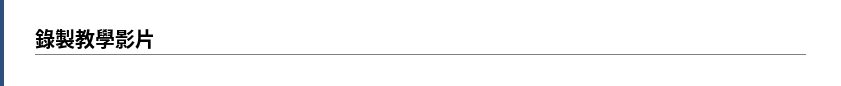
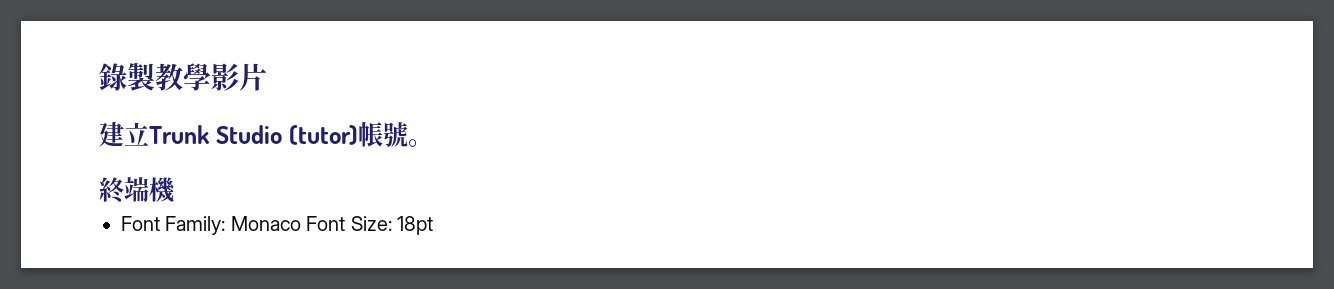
(155, 39) none -> [99,122,434,147] [99,177,176,203] [121,216,433,235] // 建立Trunk Studio (tutor)帳號。 // 終端機 // Font Family: Monaco Font Size: 18pt

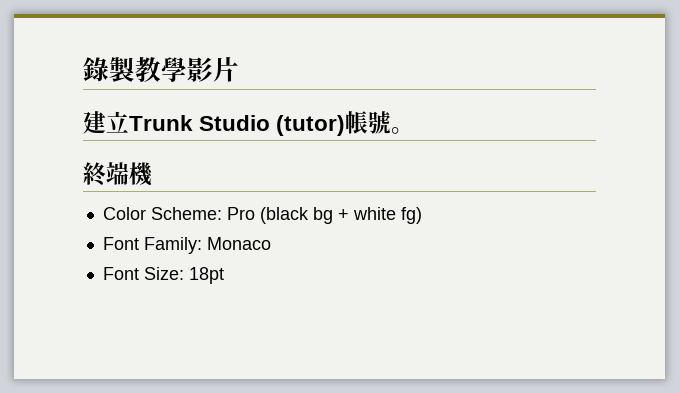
(176, 190) none -> [102,207,422,224] // Color Scheme: Pro (black bg + white fg)
(301, 223) none -> (271, 243) //

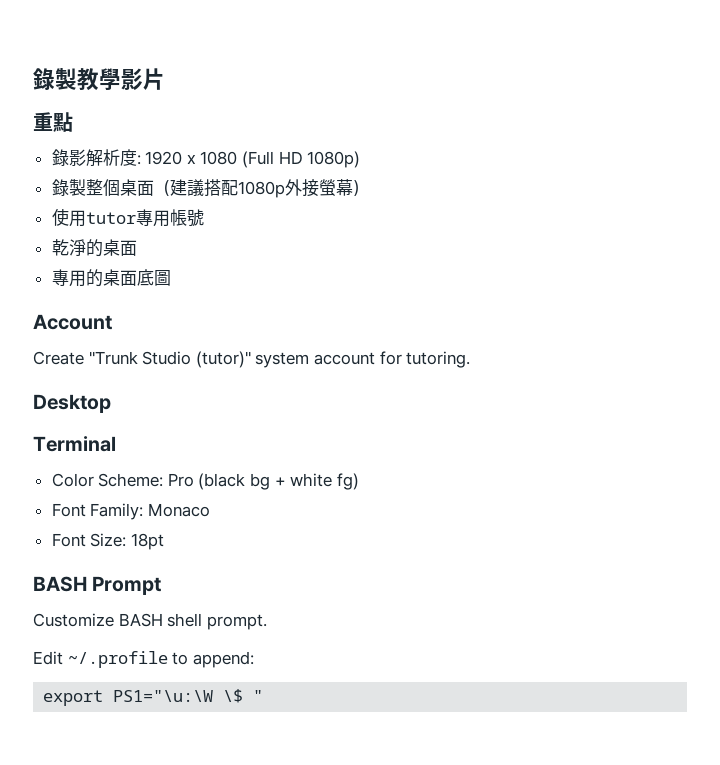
[83,111,415,136] [83,162,153,186] 建立Trunk Studio (tutor)帳號。 // 終端機 -> [33,112,73,132] [51,149,361,168] [51,179,369,198] [51,208,204,227] [51,239,137,257] [51,269,171,287] [33,314,112,330] [33,351,471,368] [33,394,111,413] [33,436,116,452] 重點 // 錄影解析度: 1920 x 1080 (Full HD 1080p) // 錄製整個桌面（建議搭配1080p外接螢幕） // 使用tutor專用帳號 // 乾淨的桌面 // 專用的桌面底圖 // Account // Create "Trunk Studio (tutor)" system account for tutoring. // Desktop // Terminal
(224, 275) none -> [33,576,162,595] [33,613,267,630] [33,651,254,668] [43,689,264,706] // BASH Prompt // Customize BASH shell prompt. // Edit ~/.profile to append: // export PS1="\u:\W \$ "

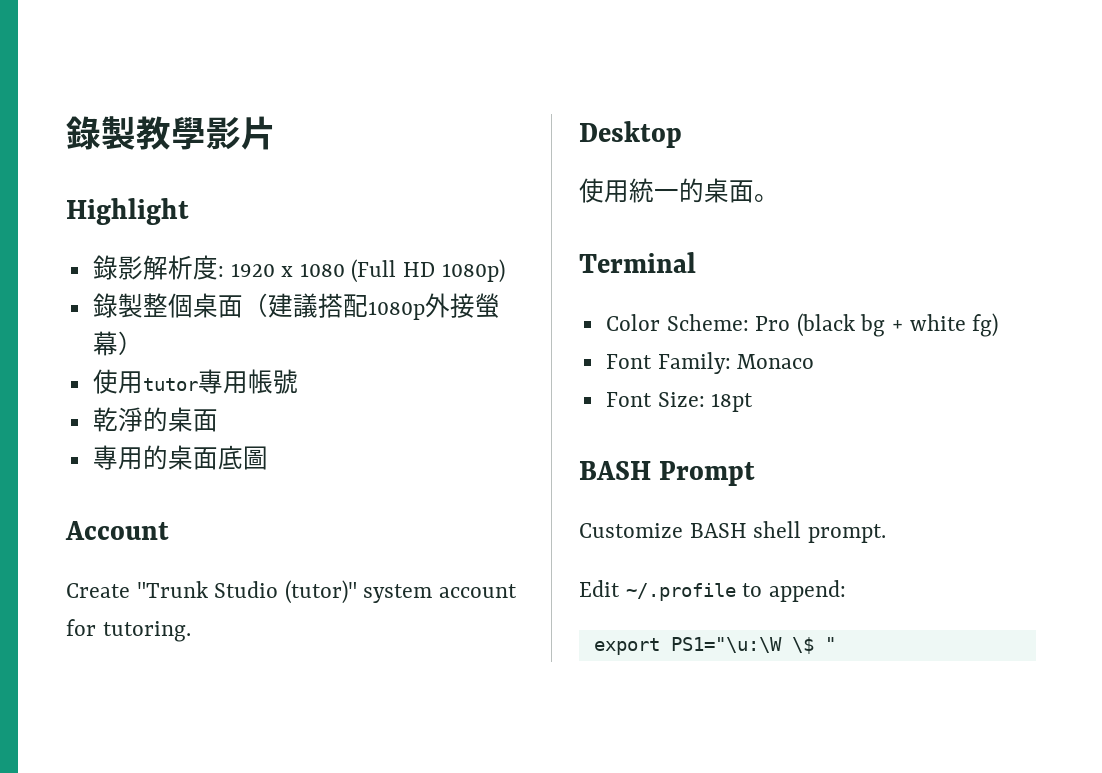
[33,112,73,132] 重點 -> [66,198,189,225] Highlight
(111, 403) none -> [579,178,779,203] // 使用統一的桌面。

